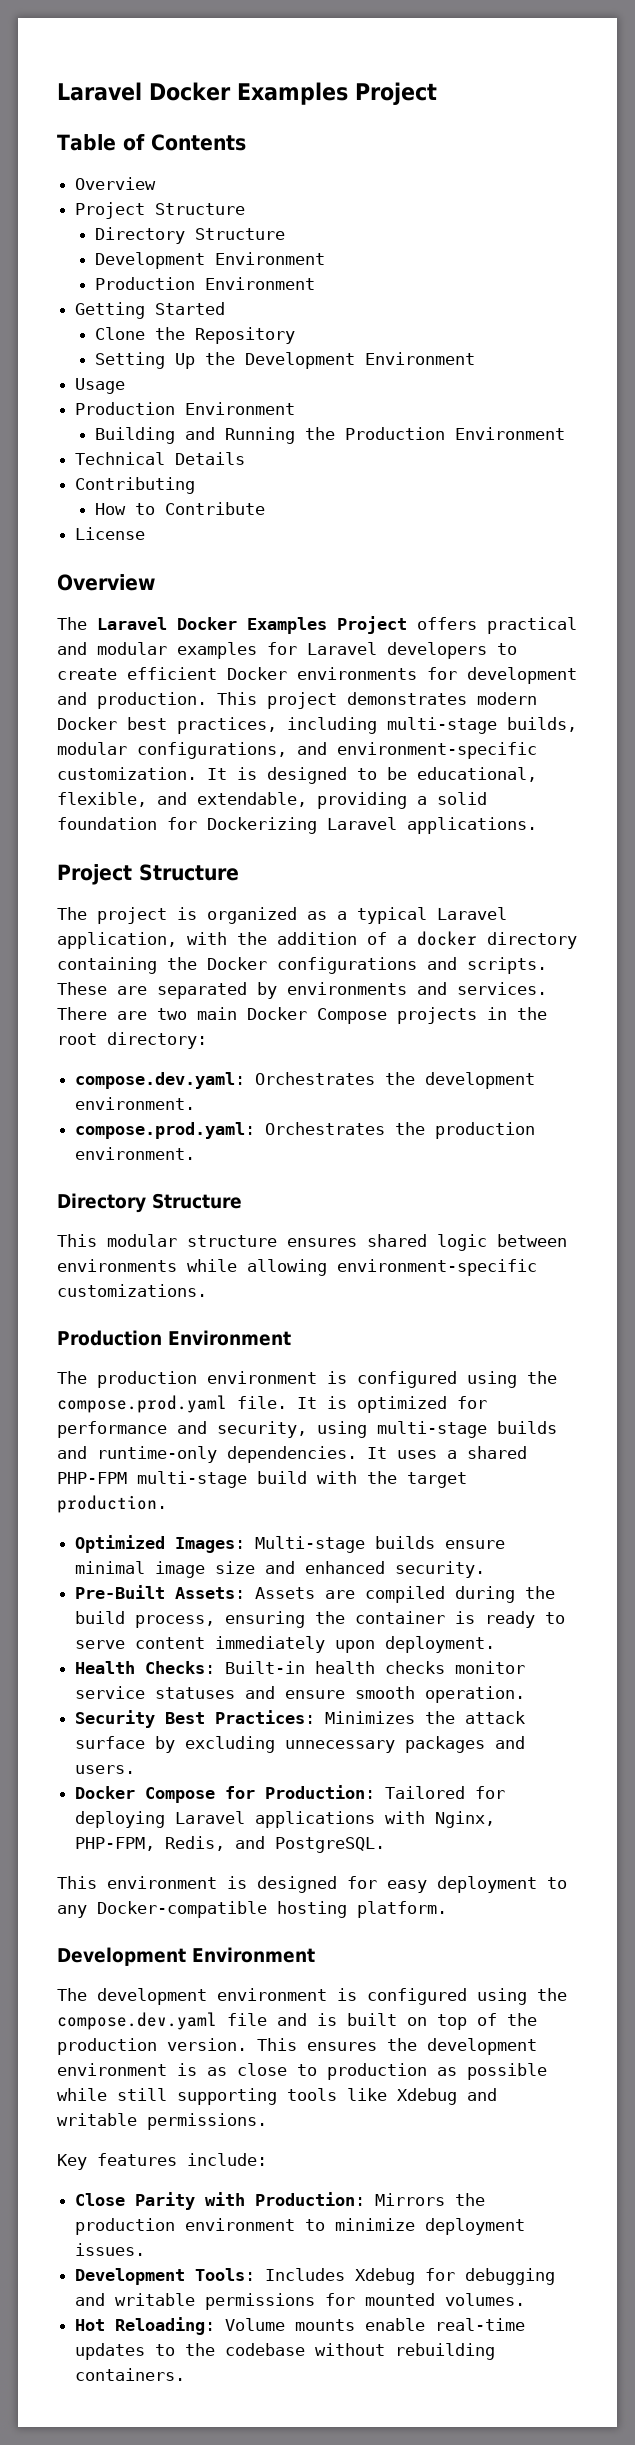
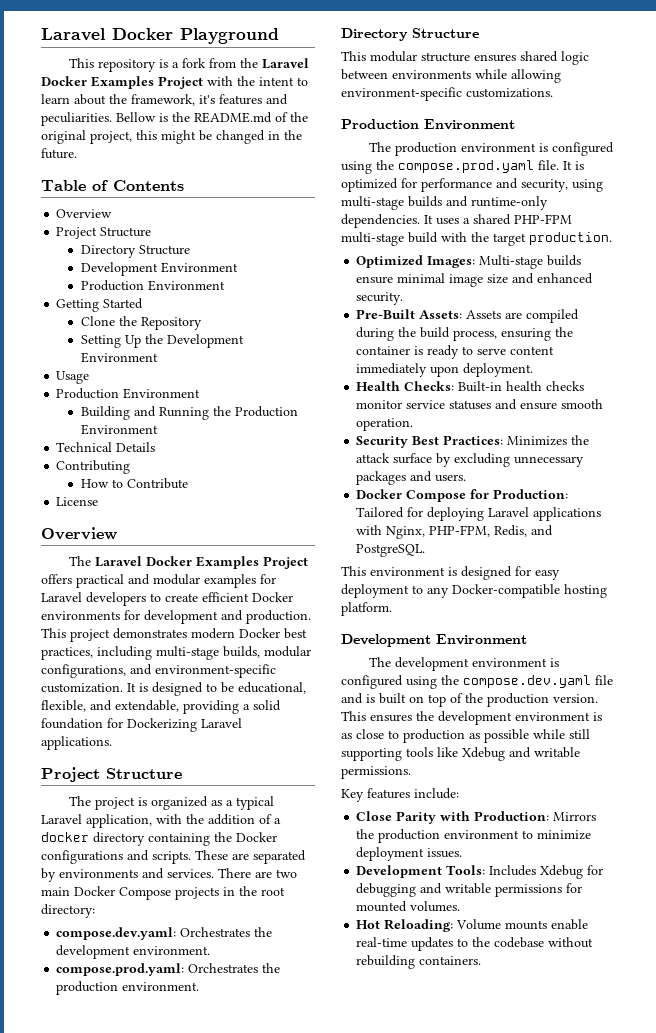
[57,82,437,105] Laravel Docker Examples Project -> [41,28,279,44] [69,58,310,72] [41,76,308,89] [41,94,288,106] [41,112,308,126] [41,130,302,144] [41,148,77,159] Laravel Docker Playground // This repository is a fork from the Laravel Docker Examples Project with the intent to learn about the framework, it's features and peculiarities. Bellow is the README.md of the original project, this might be changed in the future.

